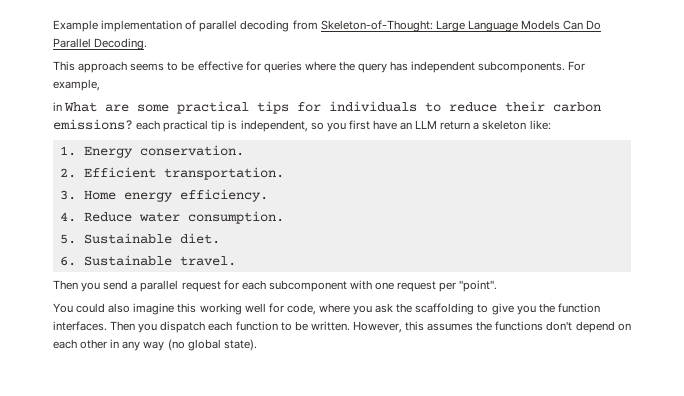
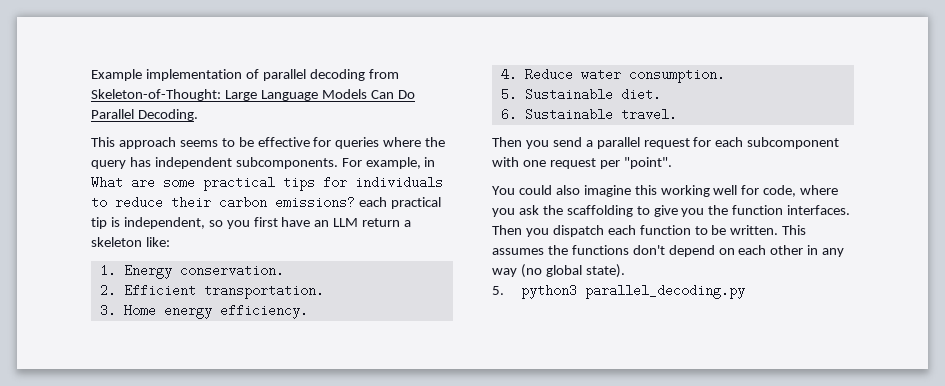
(100, 85) // -> (421, 163) none
[352,321,425,333] However, this -> [782,225,807,235] This
(257, 345) none -> [492,284,745,299] // 5. python3 parallel_decoding.py

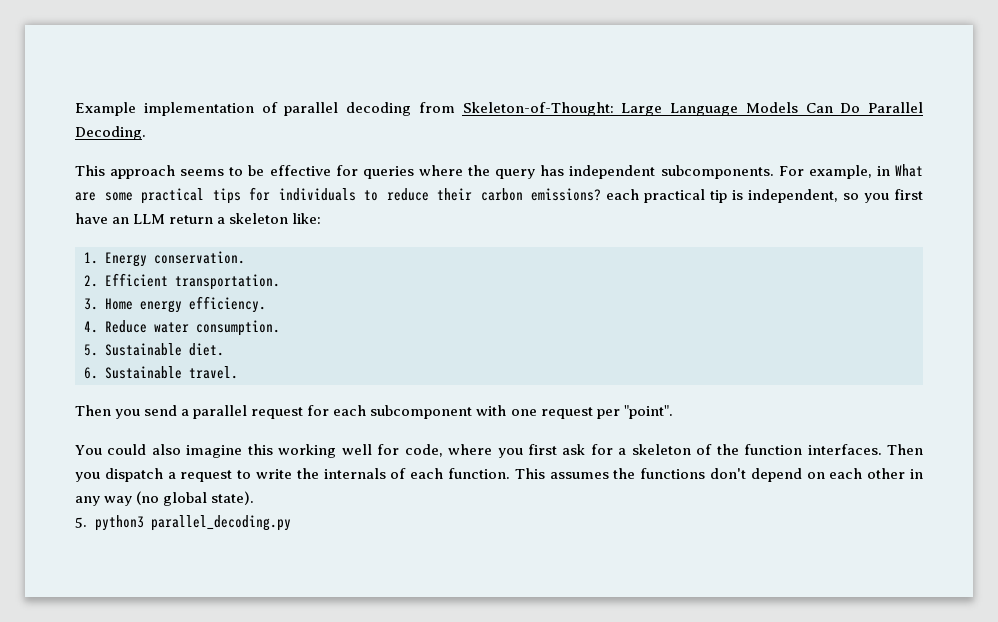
[518,205,705,217] ask the scaffolding to give you -> [527,444,713,455] first ask for a skeleton of
[607,225,779,235] each function to be written. -> [167,468,511,482] a request to write the internals of each function.

